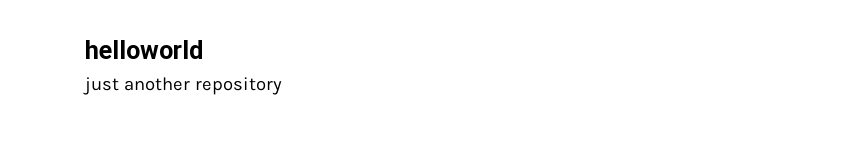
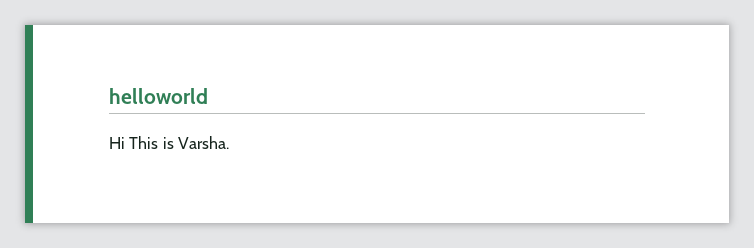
[83,77,282,95] just another repository -> [109,136,230,149] Hi This is Varsha.

